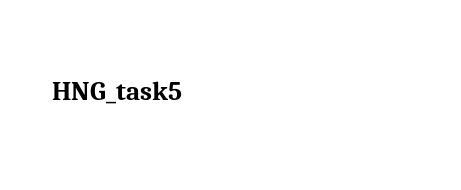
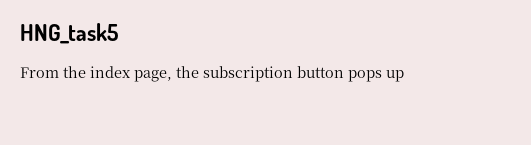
(182, 92) none -> [20,66,404,82] // From the index page, the subscription button pops up

